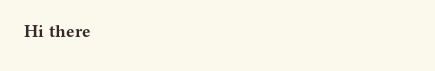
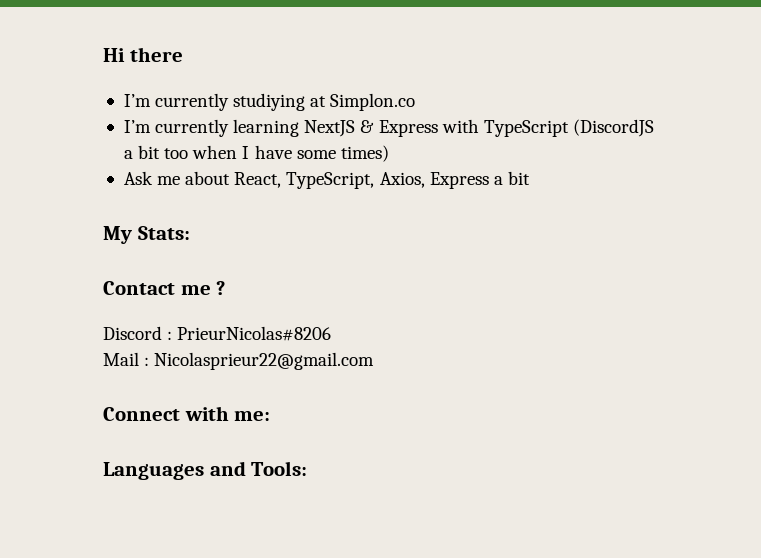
(91, 31) none -> [123,93,416,111] [123,119,654,137] [123,145,389,162] [123,171,530,189] [103,226,190,244] [103,281,226,295] [103,326,332,341] [103,352,375,370] [103,406,271,421] [103,461,308,480] // I’m currently studiying at Simplon.co // I’m currently learning NextJS & Express with TypeScript (DiscordJS a bit too when I have some times) // Ask me about React, TypeScript, Axios, Express a bit // My Stats: // Contact me ? // Discord : PrieurNicolas#8206 // Mail : Nicolasprieur22@gmail.com // Connect with me: // Languages and Tools:

